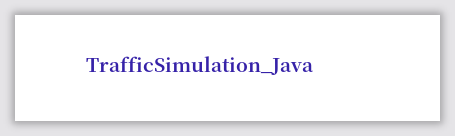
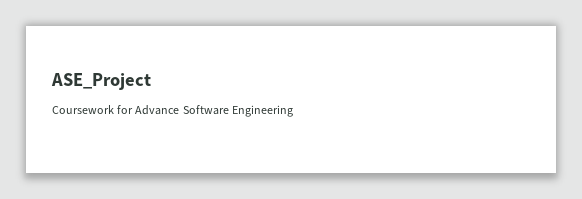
[86,56,314,75] TrafficSimulation_Java -> [51,73,151,90] [52,105,293,117] ASE_Project // Coursework for Advance Software Engineering

